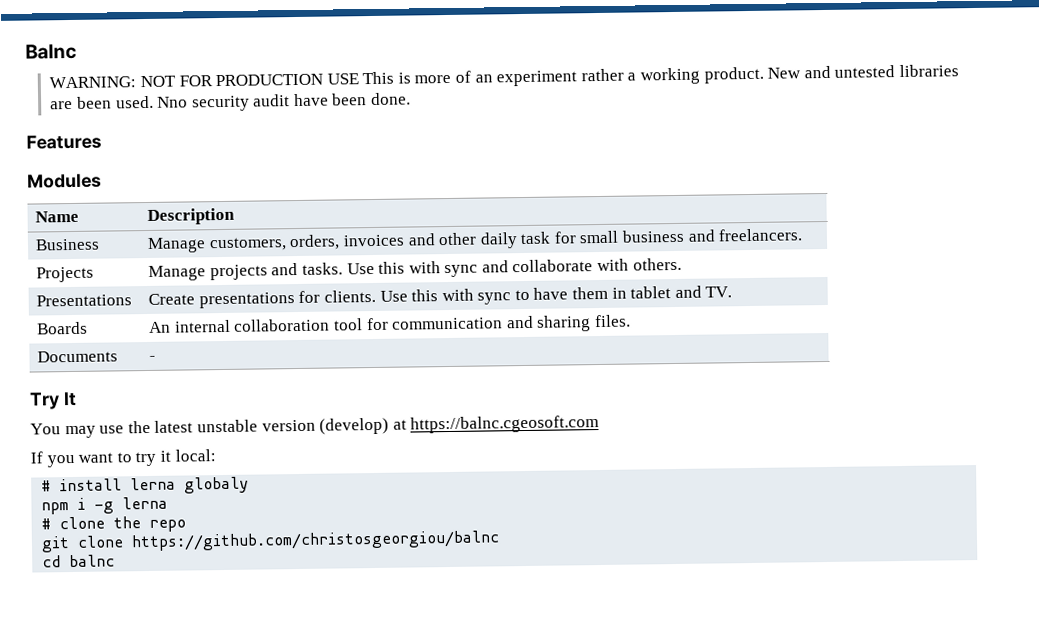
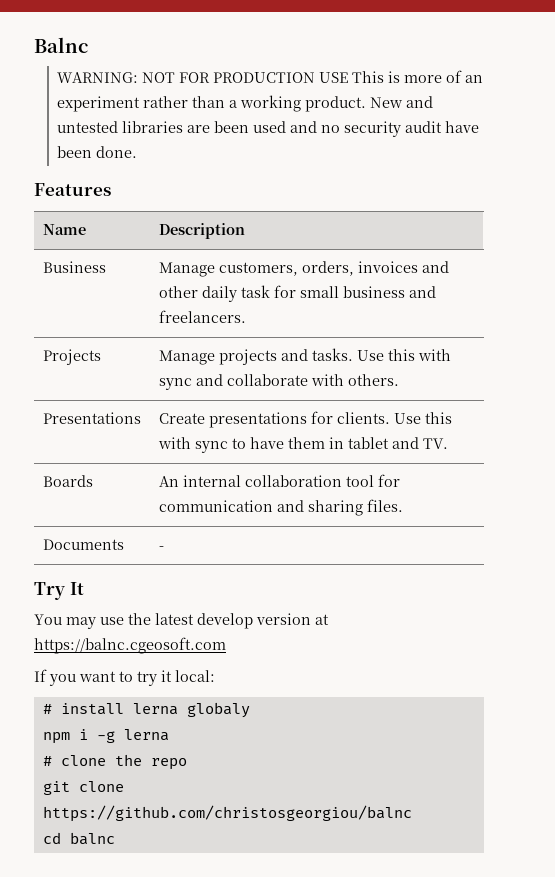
(624, 75) none -> [192,96,226,108] than
[115,95,189,109] used. Nno -> [253,121,341,133] used and no
[27,173,102,189] // Modules -> (111, 189) none
[196,417,390,435] unstable version (develop) -> [197,613,311,629] develop version

